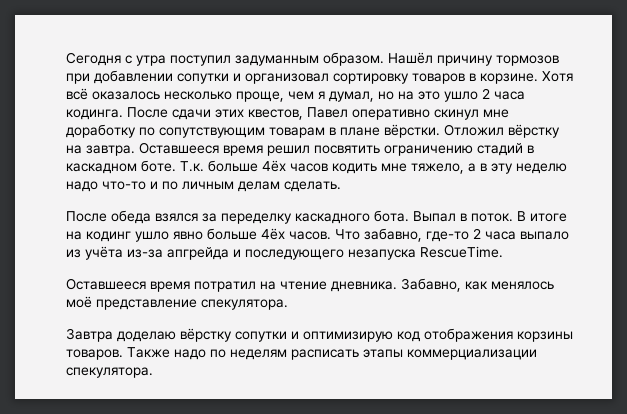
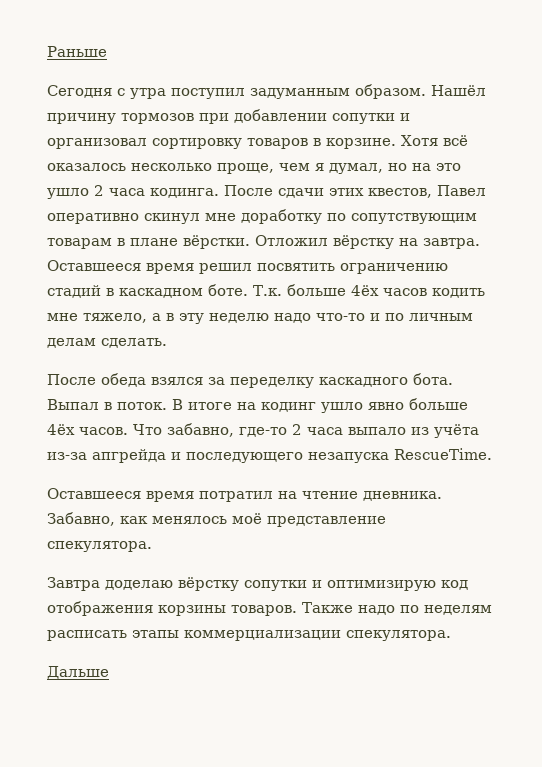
(66, 59) none -> [47,46,107,57] Раньше //
(153, 372) none -> [47,666,109,679] // Дальше

